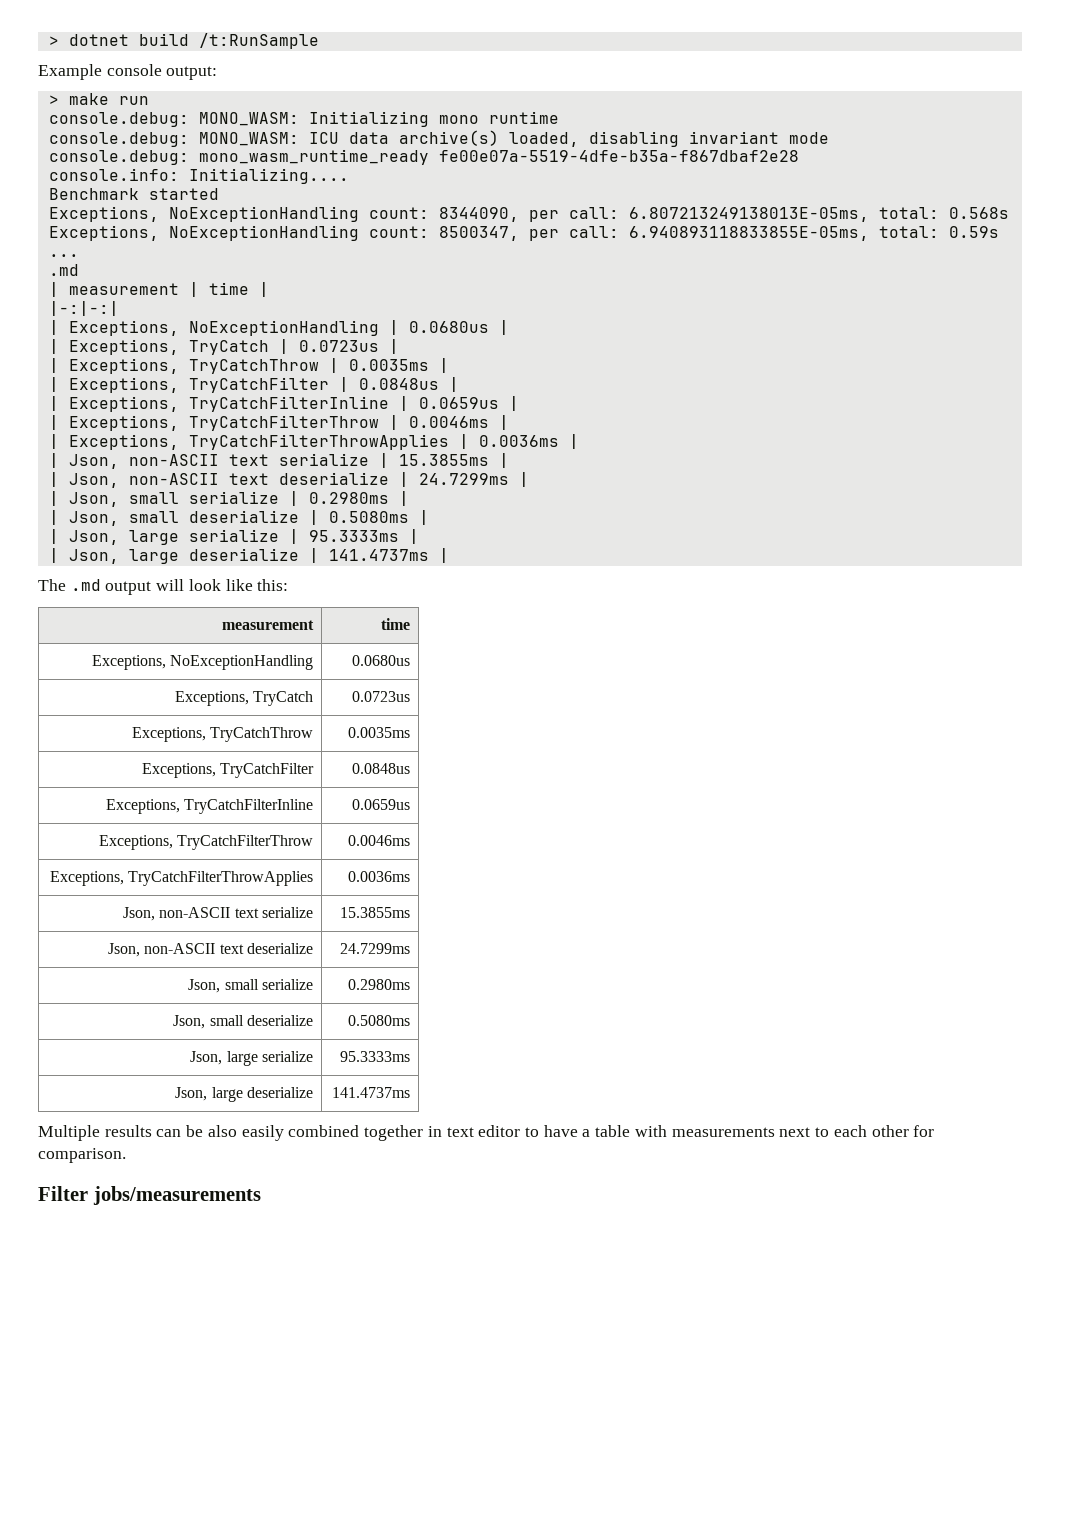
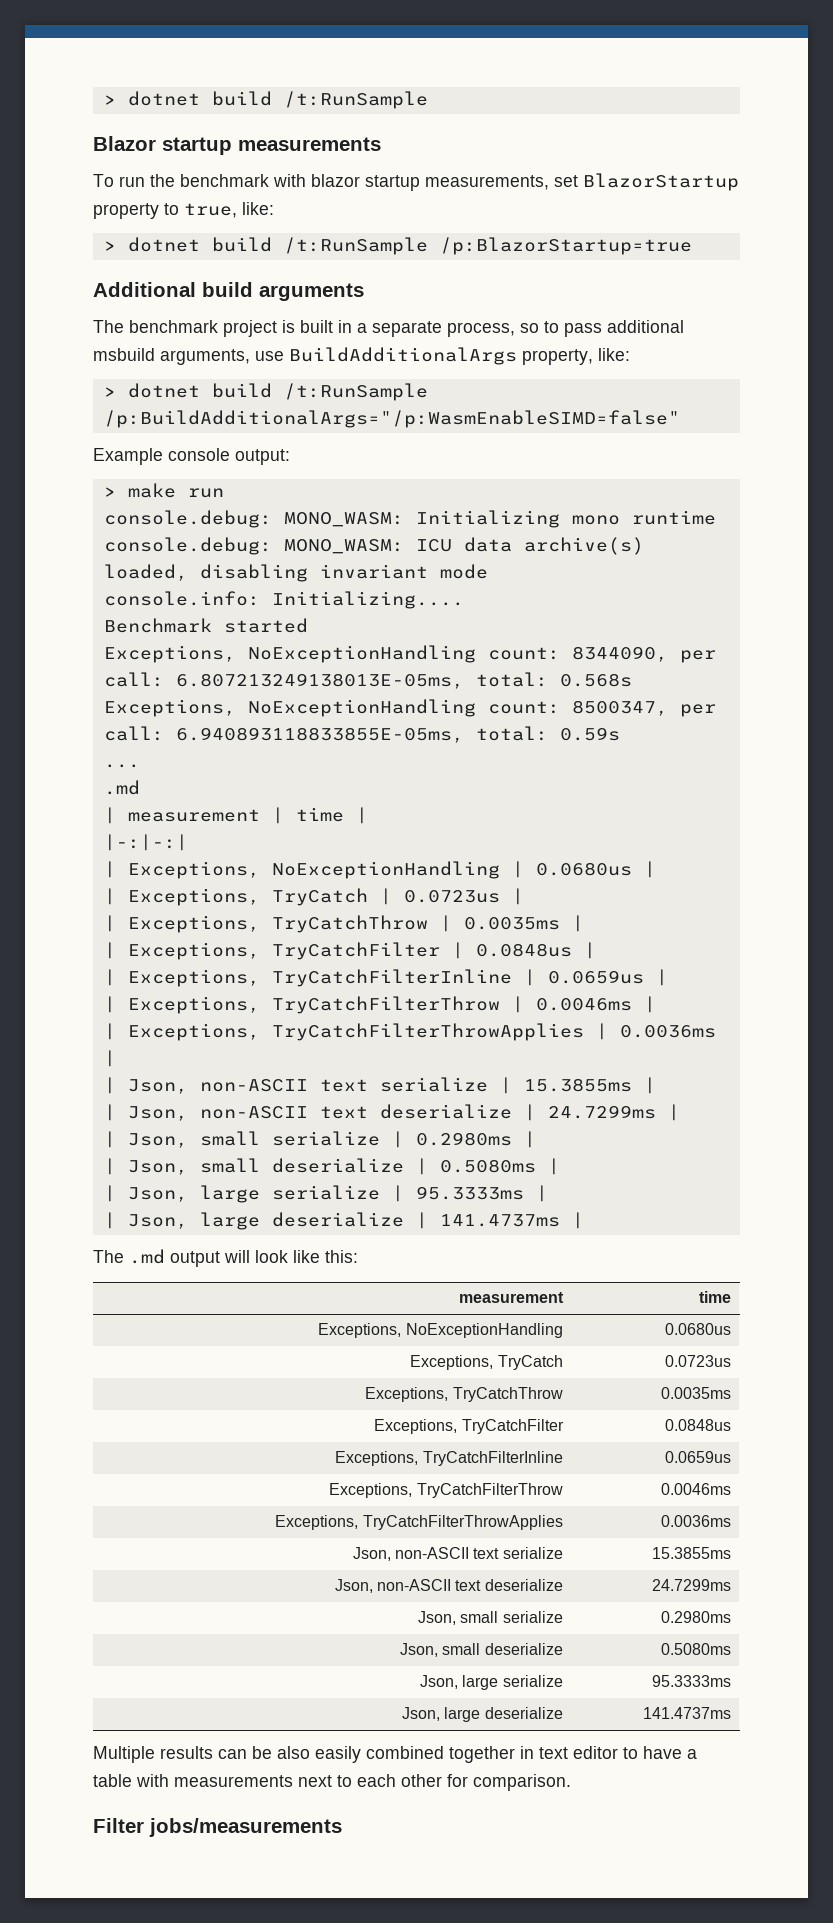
[48,33,319,49] > dotnet build /t:RunSample -> [103,91,428,109] [93,136,381,155] [93,173,739,191] [93,202,274,219] [103,237,692,255] [93,282,364,301] [93,320,684,337] [93,347,630,365] [103,383,428,401] [103,410,680,428] > dotnet build /t:RunSample // Blazor startup measurements // To run the benchmark with blazor startup measurements, set BlazorStartup property to true, like: // > dotnet build /t:RunSample /p:BlazorStartup=true // Additional build arguments // The benchmark project is built in a separate process, so to pass additional msbuild arguments, use BuildAdditionalArgs property, like: // > dotnet build /t:RunSample /p:BuildAdditionalArgs="/p:WasmEnableSIMD=false"
[48,149,799,165] // console.debug: mono_wasm_runtime_ready fe00e07a-5519-4dfe-b35a-f867dbaf2e28 -> (488, 571) none

